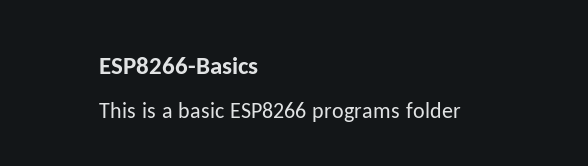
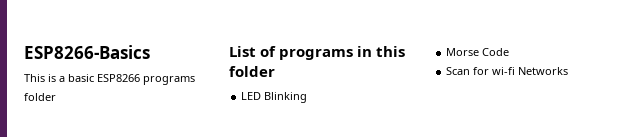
(461, 110) none -> [229,46,406,60] [229,66,275,77] [241,92,308,103] [446,48,510,56] [446,67,569,75] // List of programs in this folder // LED Blinking // Morse Code // Scan for wi-fi Networks

